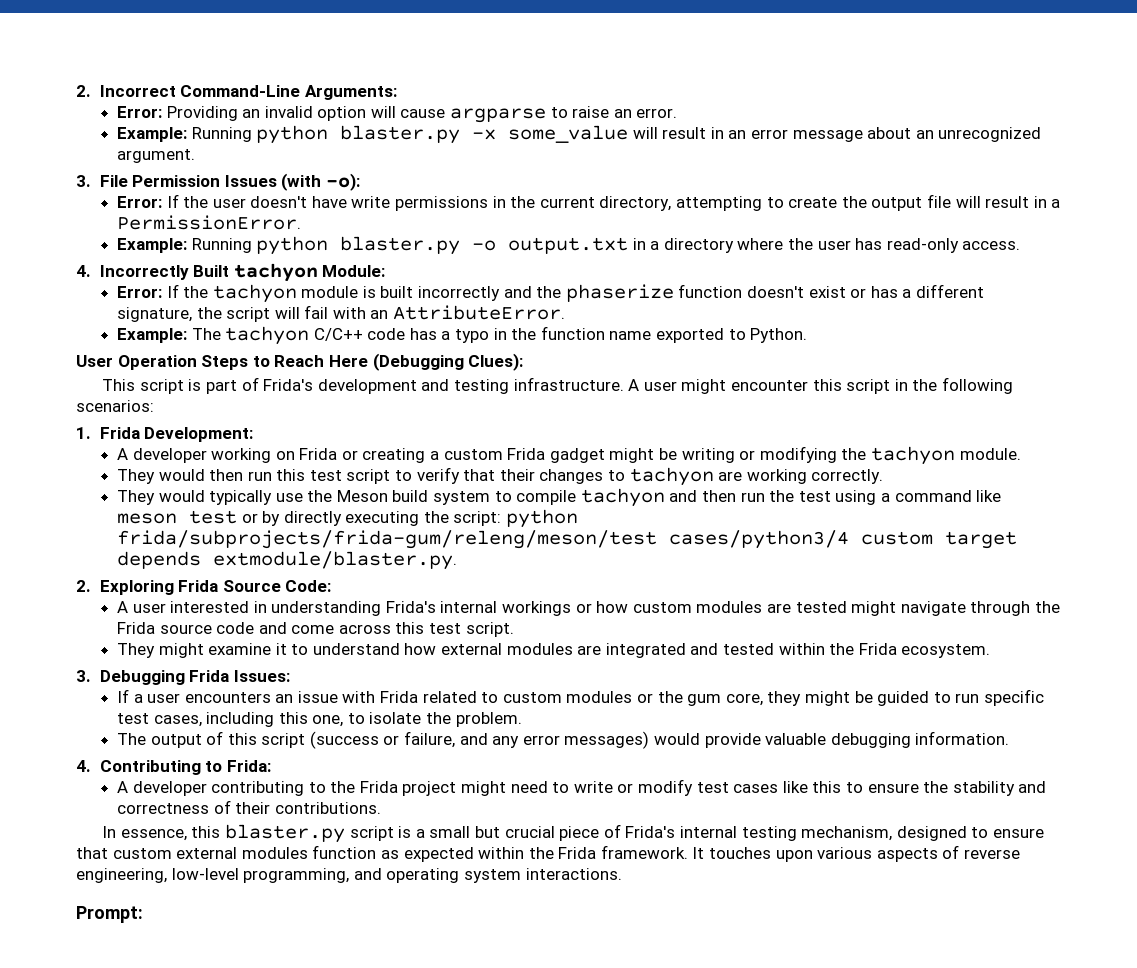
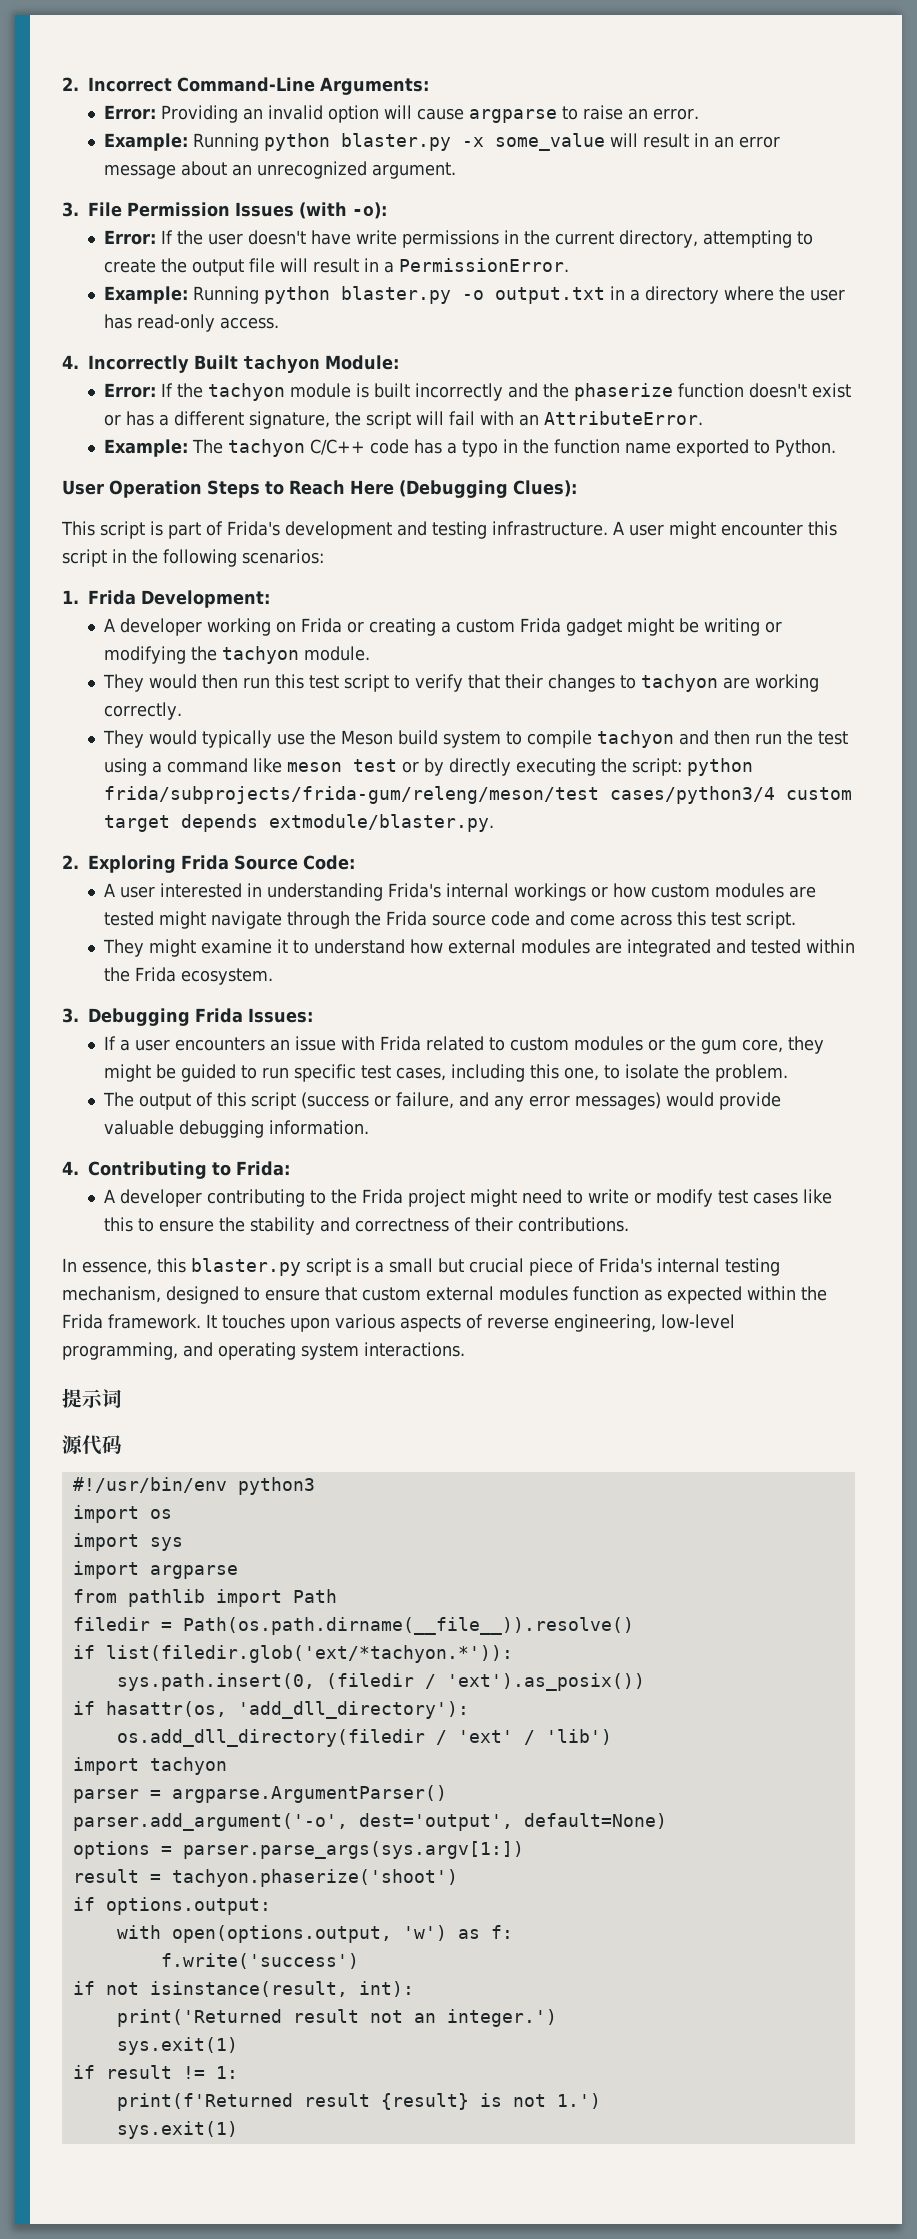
[76,906,143,923] Prompt: -> [62,1388,122,1408] [62,1435,122,1455] [72,1477,315,1495] [72,1505,172,1523] [72,1533,183,1551] [72,1561,238,1579] [72,1589,337,1607] [72,1617,634,1635] [72,1645,513,1663] [116,1673,645,1691] [72,1701,469,1719] [116,1729,612,1747] [72,1757,227,1775] [72,1785,447,1803] [72,1813,667,1831] [72,1841,524,1859] [72,1869,458,1887] [72,1897,271,1915] [116,1925,513,1943] [160,1953,359,1969] [72,1981,414,1997] [116,2009,557,2027] [116,2037,238,2055] [72,2065,238,2079] [116,2093,601,2111] [116,2121,238,2139] 提示词 // 源代码 // #!/usr/bin/env python3 // import os // import sys // import argparse // from pathlib import Path // filedir = Path(os.path.dirname(__file__)).resolve() // if list(filedir.glob('ext/*tachyon.*')): // sys.path.insert(0, (filedir / 'ext').as_posix()) // if hasattr(os, 'add_dll_directory'): // os.add_dll_directory(filedir / 'ext' / 'lib') // import tachyon // parser = argparse.ArgumentParser() // parser.add_argument('-o', dest='output', default=None) // options = parser.parse_args(sys.argv[1:]) // result = tachyon.phaserize('shoot') // if options.output: // with open(options.output, 'w') as f: // f.write('success') // if not isinstance(result, int): // print('Returned result not an integer.') // sys.exit(1) // if result != 1: // print(f'Returned result {result} is not 1.') // sys.exit(1)

